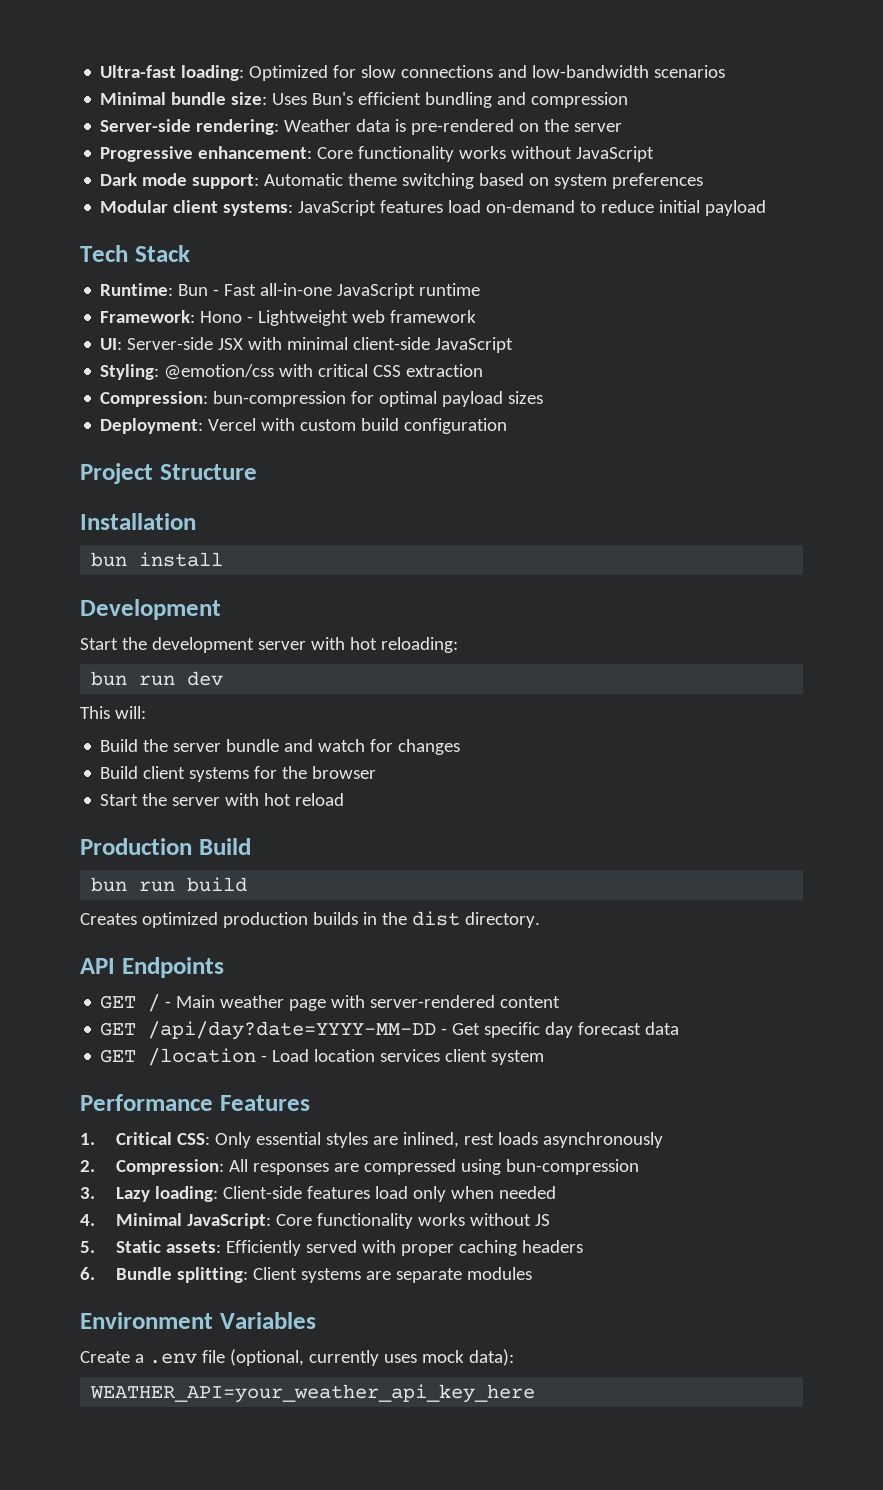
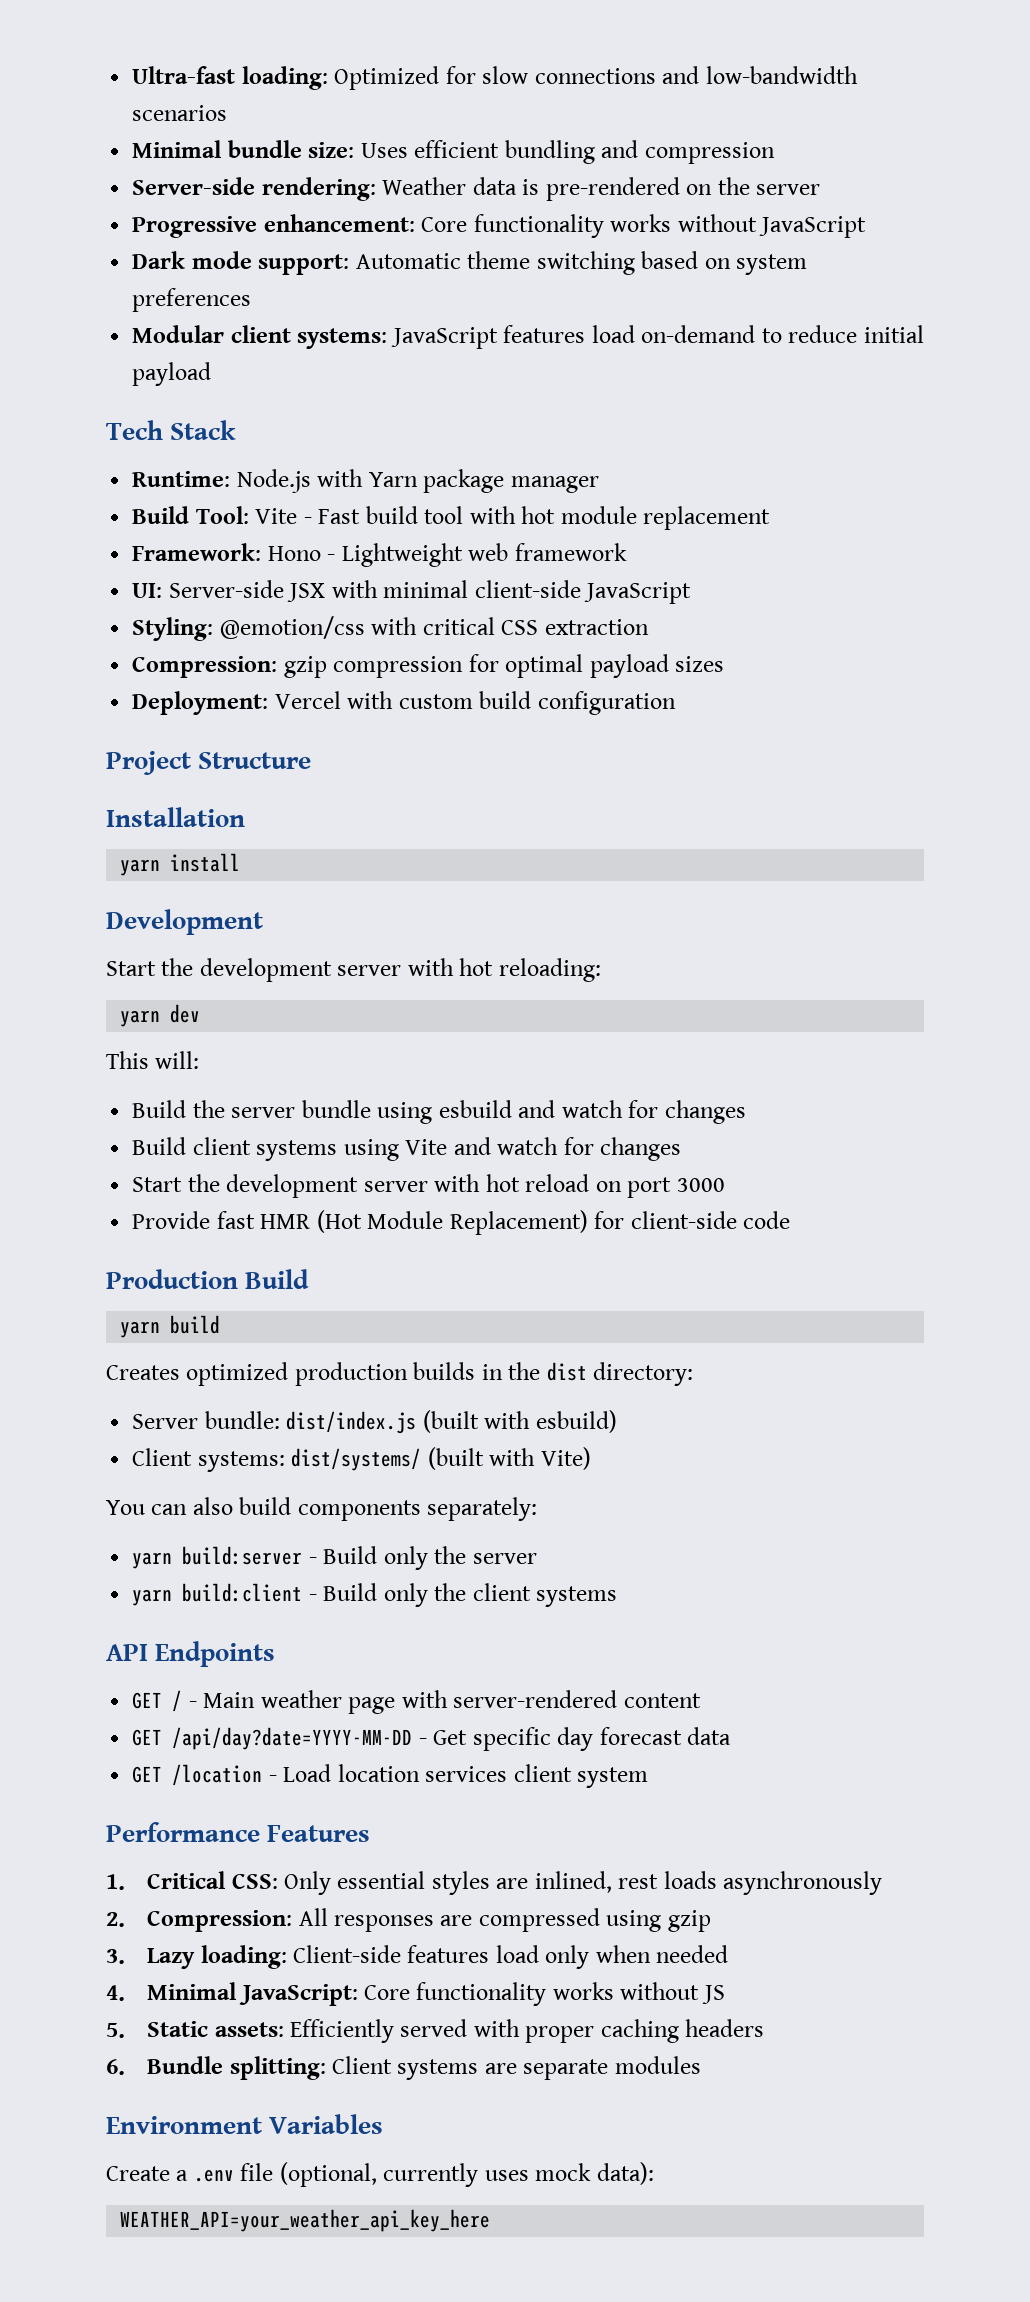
[312,92,354,105] Bun's -> (408, 150) none
[178,283,481,299] Bun - Fast all-in-one JavaScript runtime -> [236,469,599,493] [132,506,771,530] Node.js with Yarn package manager // Build Tool: Vite - Fast build tool with hot module replacement
[213,391,347,407] bun-compression -> [283,656,464,678] gzip compression
[91,552,128,567] bun -> [120,859,161,876] yarn
[91,671,176,686] bun run -> [120,1010,161,1027] yarn
(280, 745) none -> [377,1100,512,1124] using esbuild
[254,766,377,779] [100,793,168,806] for the browser // Start the -> [343,1137,682,1161] [132,1174,359,1198] using Vite and watch for changes // Start the development
(345, 799) none -> [595,1177,725,1198] [132,1210,791,1235] on port 3000 // Provide fast HMR (Hot Module Replacement) for client-side code
[91,877,176,892] bun run -> [120,1321,161,1338] yarn
[464,912,540,928] directory. -> [593,1362,694,1386] [132,1410,617,1434] [132,1447,591,1472] [106,1497,538,1521] [132,1546,537,1570] [132,1583,618,1607] directory: // Server bundle: dist/index.js (built with esbuild) // Client systems: dist/systems/ (built with Vite) // You can also build components separately: // yarn build:server - Build only the server // yarn build:client - Build only the client systems
[506,1159,640,1175] bun-compression -> [667,1910,711,1932] gzip

